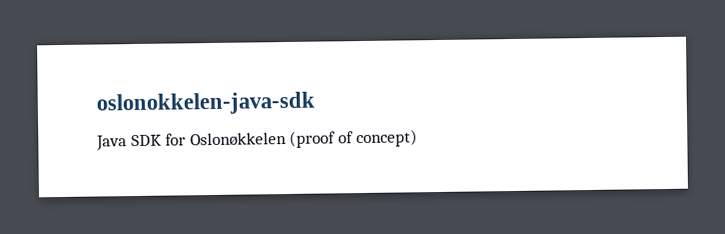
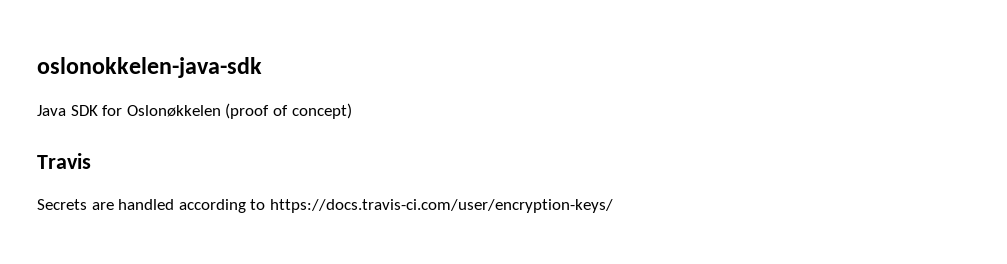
(418, 138) none -> [37,153,91,169] [37,199,613,213] // Travis // Secrets are handled according to https://docs.travis-ci.com/user/encryption-keys/

